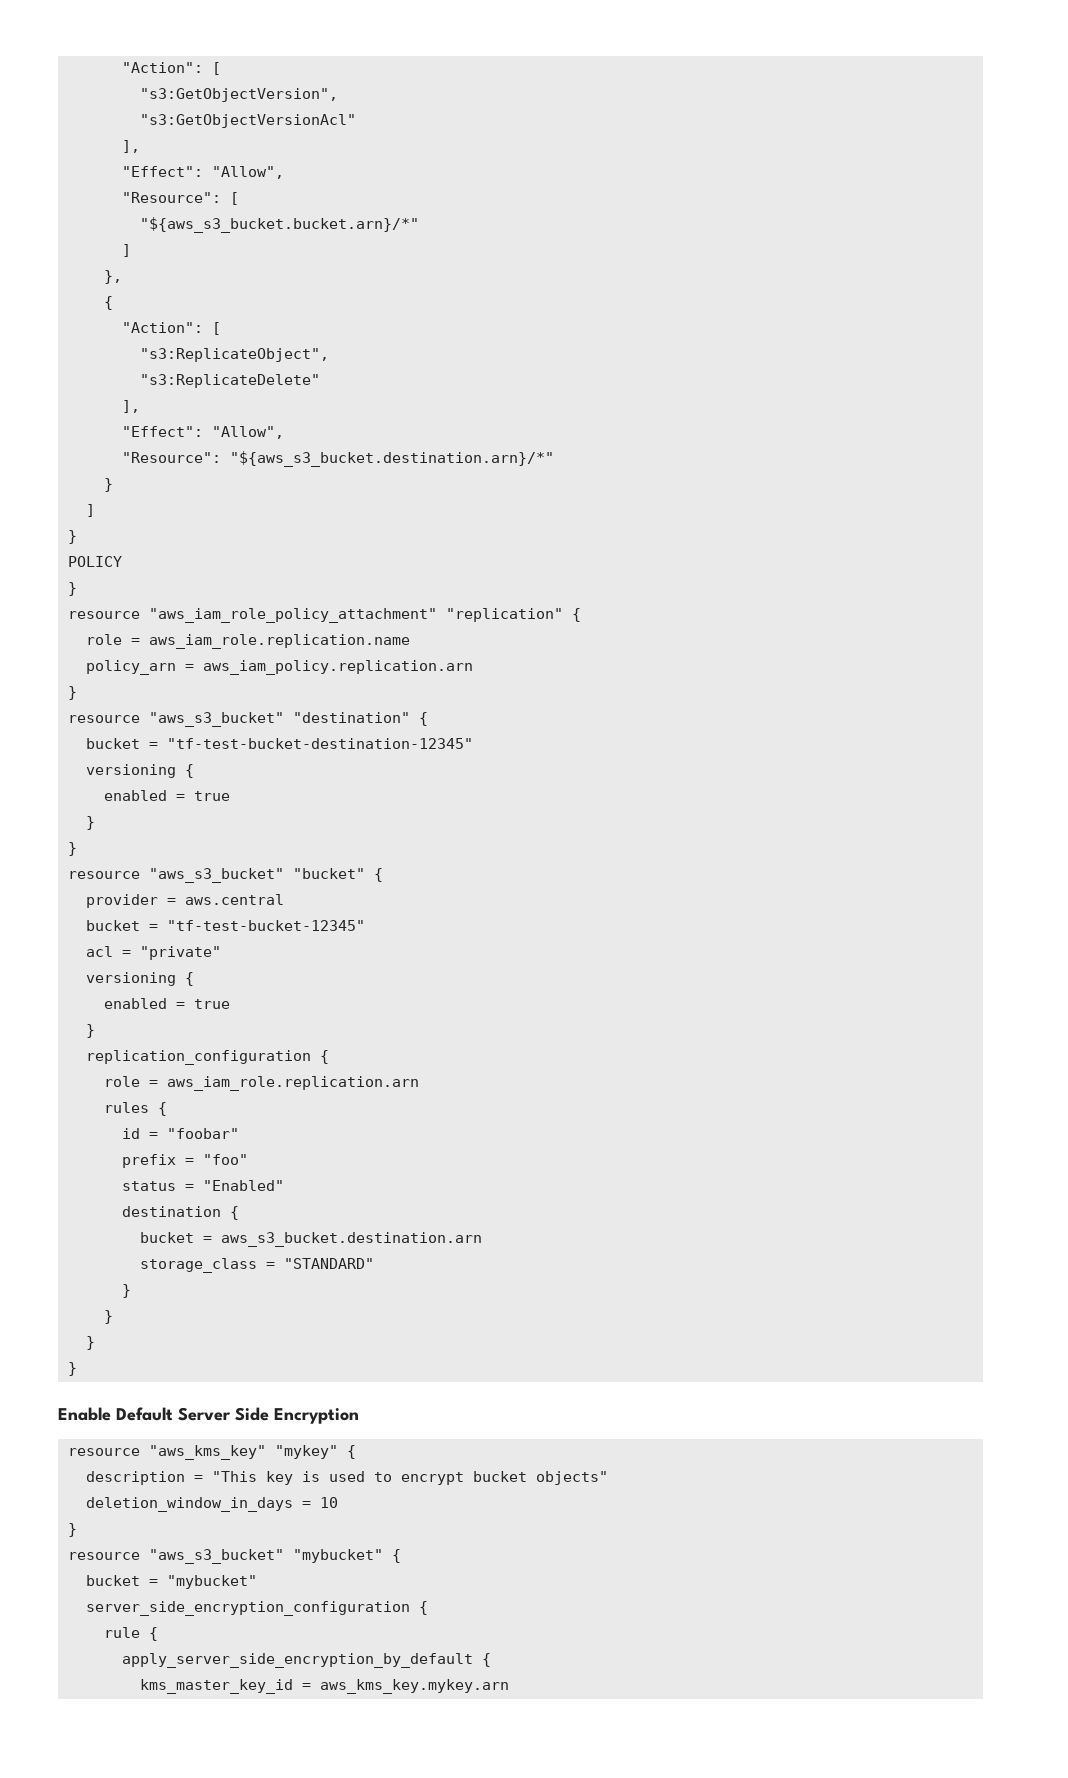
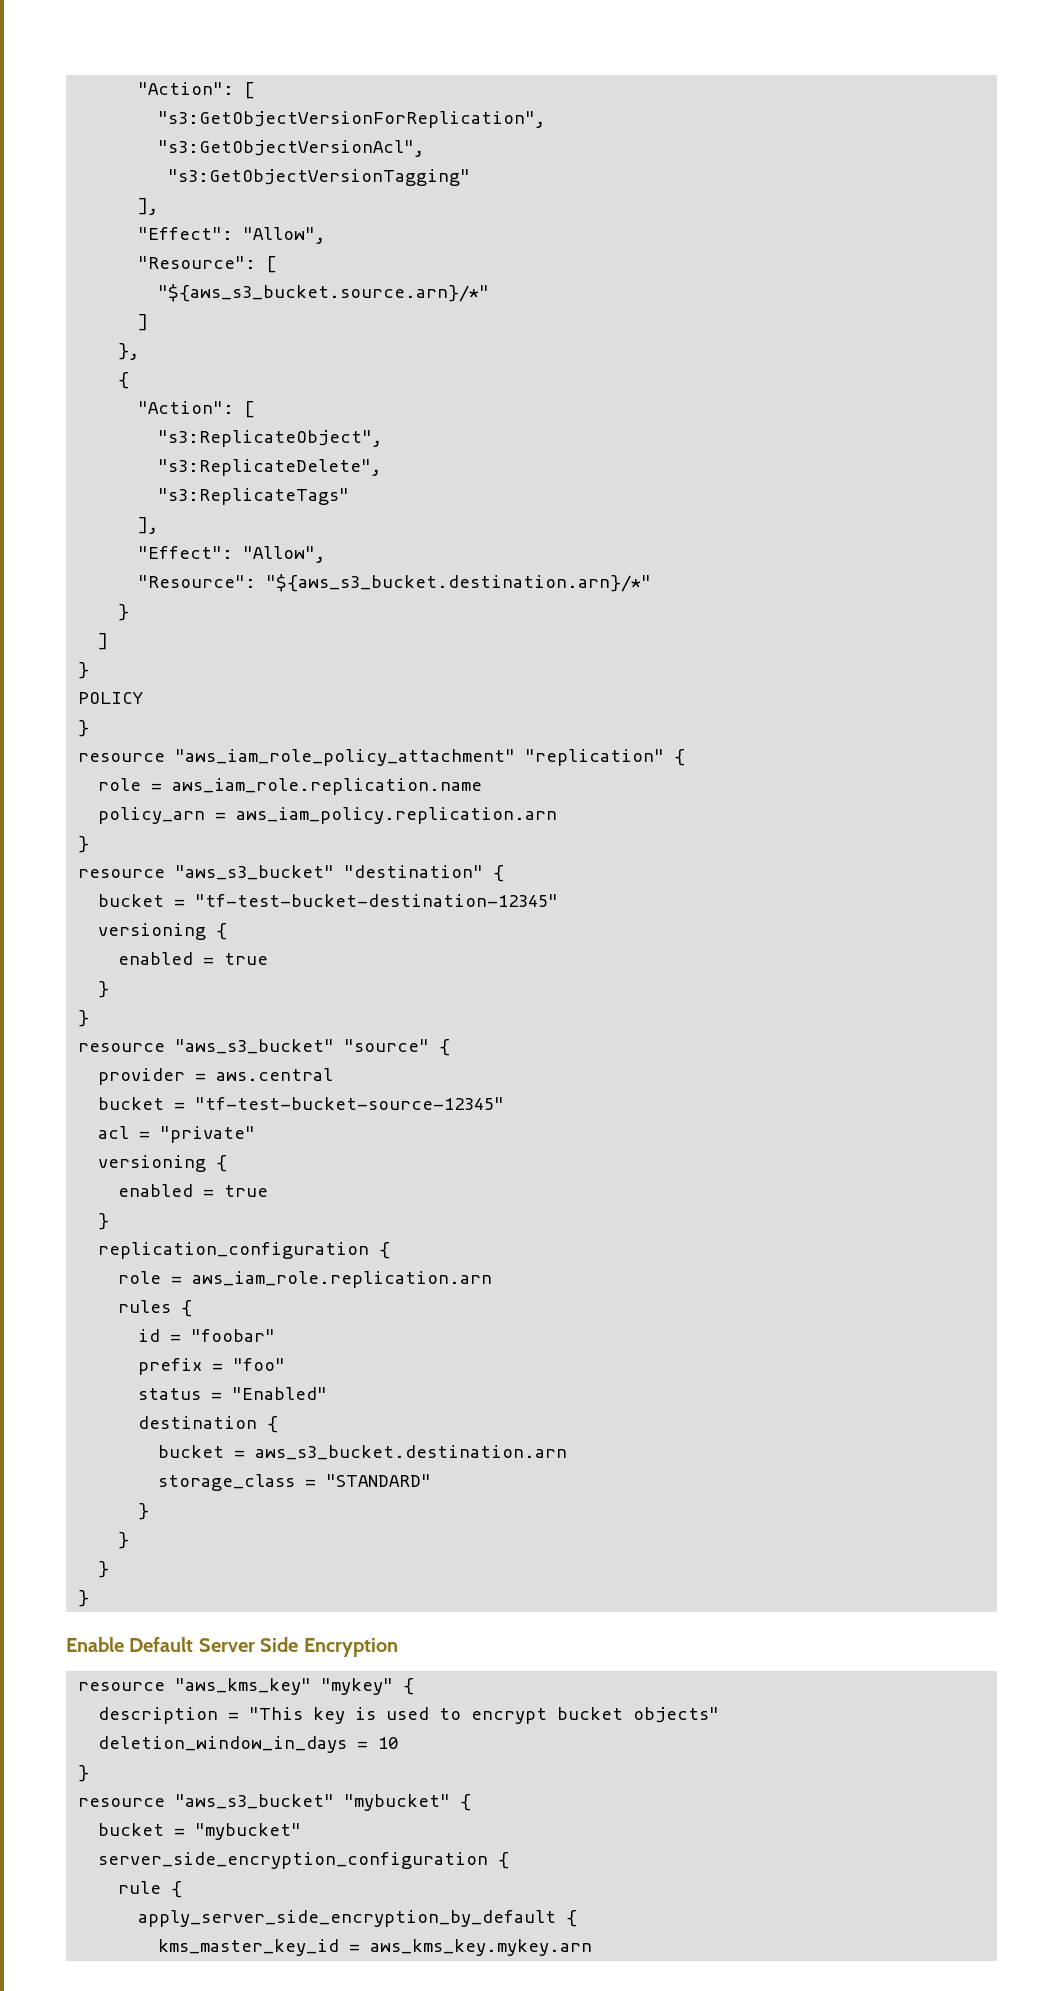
[121,62,221,75] [139,88,338,102] [139,114,356,128] "Action": [ // "s3:GetObjectVersion", // "s3:GetObjectVersionAcl" -> [137,82,255,99] [157,111,545,128] [157,140,424,157] [167,169,470,186] "Action": [ // "s3:GetObjectVersionForReplication", // "s3:GetObjectVersionAcl", // "s3:GetObjectVersionTagging"
[139,217,419,233] "${aws_s3_bucket.bucket.arn}/*" -> [157,284,489,302] "${aws_s3_bucket.source.arn}/*"
[139,374,320,388] "s3:ReplicateDelete" -> [157,459,381,476] [157,488,349,505] "s3:ReplicateDelete", // "s3:ReplicateTags"
[292,868,365,879] "bucket" -> [343,1039,429,1052] "source"
[166,920,365,931] "tf-test-bucket-12345" -> [194,1097,504,1110] "tf-test-bucket-source-12345"

